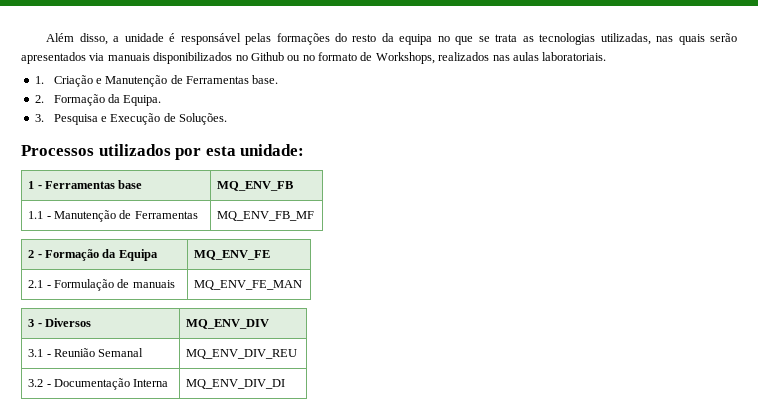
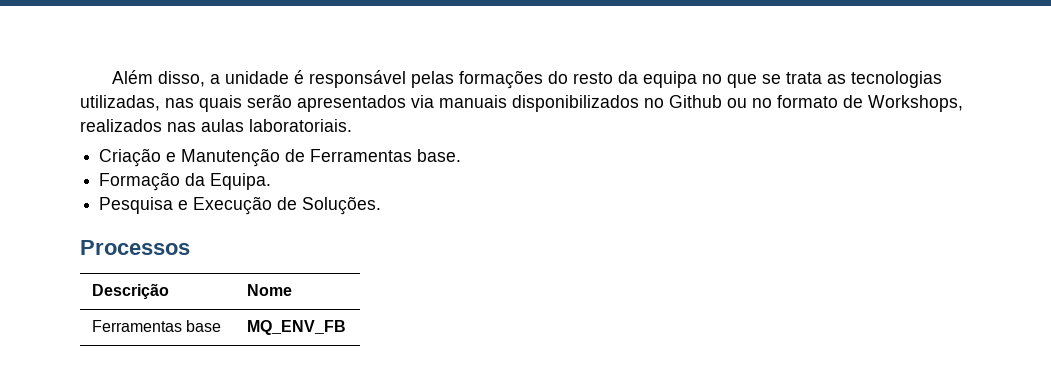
[34,76,44,84] 1. -> (352, 125) none
[34,95,44,103] 2. -> (462, 155) none
[34,114,44,122] 3. -> (272, 181) none
[98,144,305,160] [28,180,143,189] [217,181,294,191] [28,210,198,222] [217,211,315,221] [28,249,158,261] [194,250,271,260] [28,279,175,291] [194,280,303,290] [28,318,92,327] [186,319,270,329] [28,348,144,357] [186,349,298,359] [28,378,169,390] [186,379,286,389] utilizados por esta unidade: // 1 - Ferramentas base | MQ_ENV_FB // 1.1 - Manutenção de Ferramentas | MQ_ENV_FB_MF // 2 - Formação da Equipa | MQ_ENV_FE // 2.1 - Formulação de manuais | MQ_ENV_FE_MAN // 3 - Diversos | MQ_ENV_DIV // 3.1 - Reunião Semanal | MQ_ENV_DIV_REU // 3.2 - Documentação Interna | MQ_ENV_DIV_DI -> [91,283,169,299] [246,284,292,296] [91,320,222,332] [246,320,346,335] // Descrição | Nome // Ferramentas base | MQ_ENV_FB

